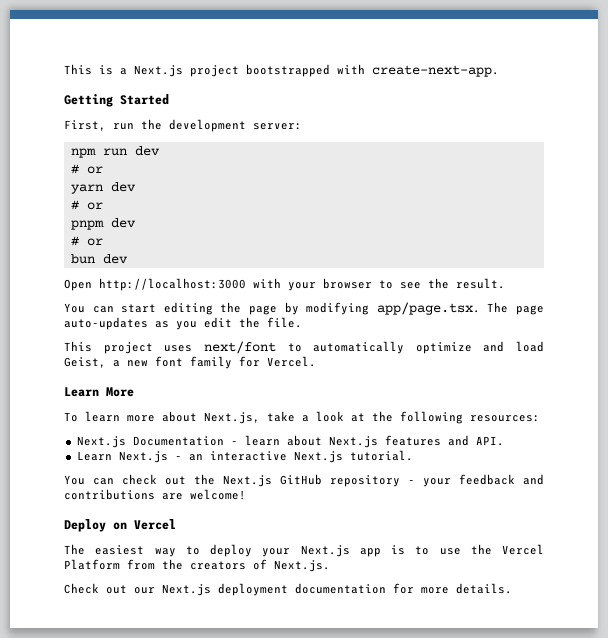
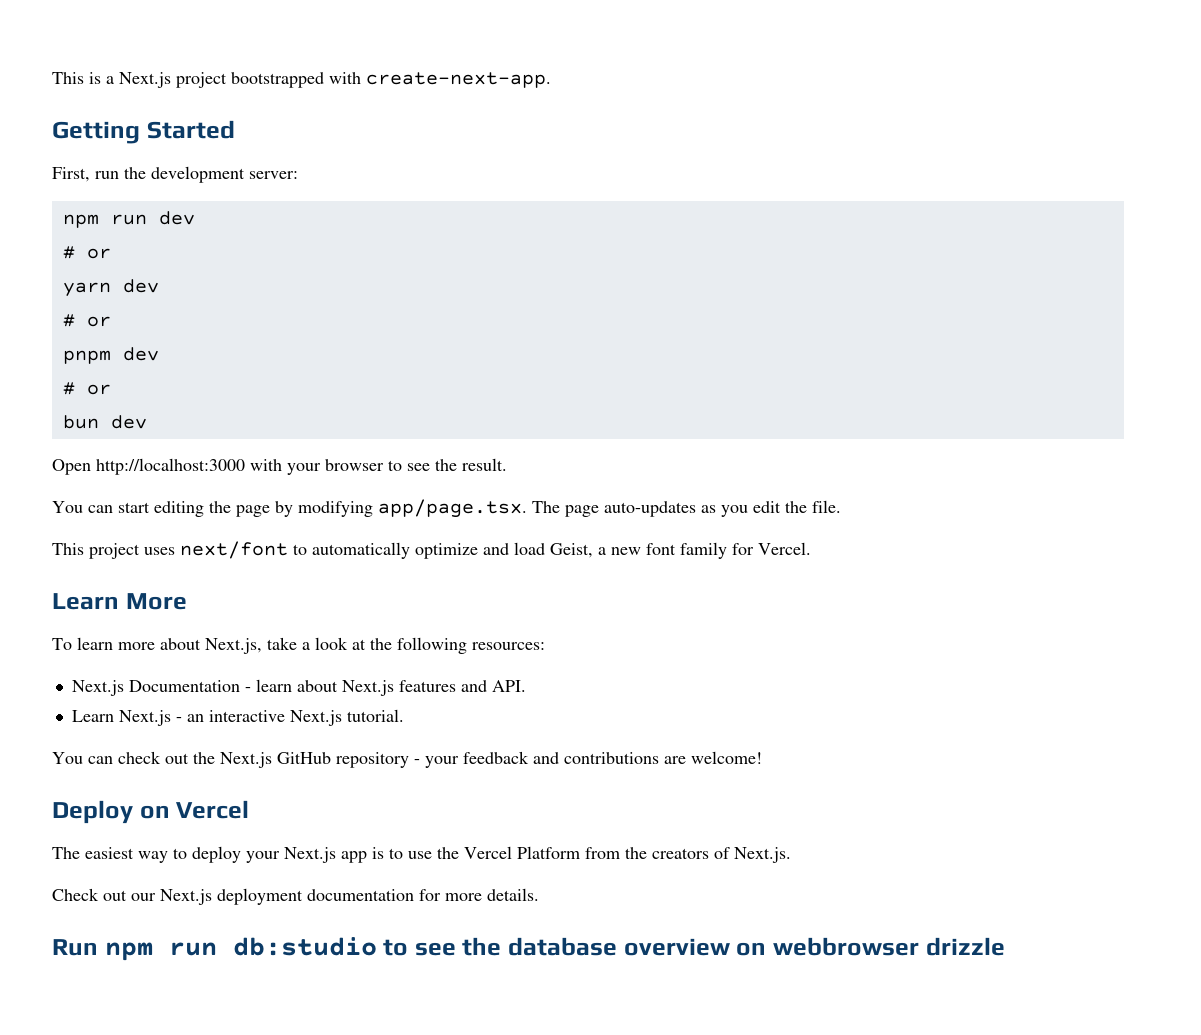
(512, 588) none -> [52,937,1005,961] // Run npm run db:studio to see the database overview on webbrowser drizzle

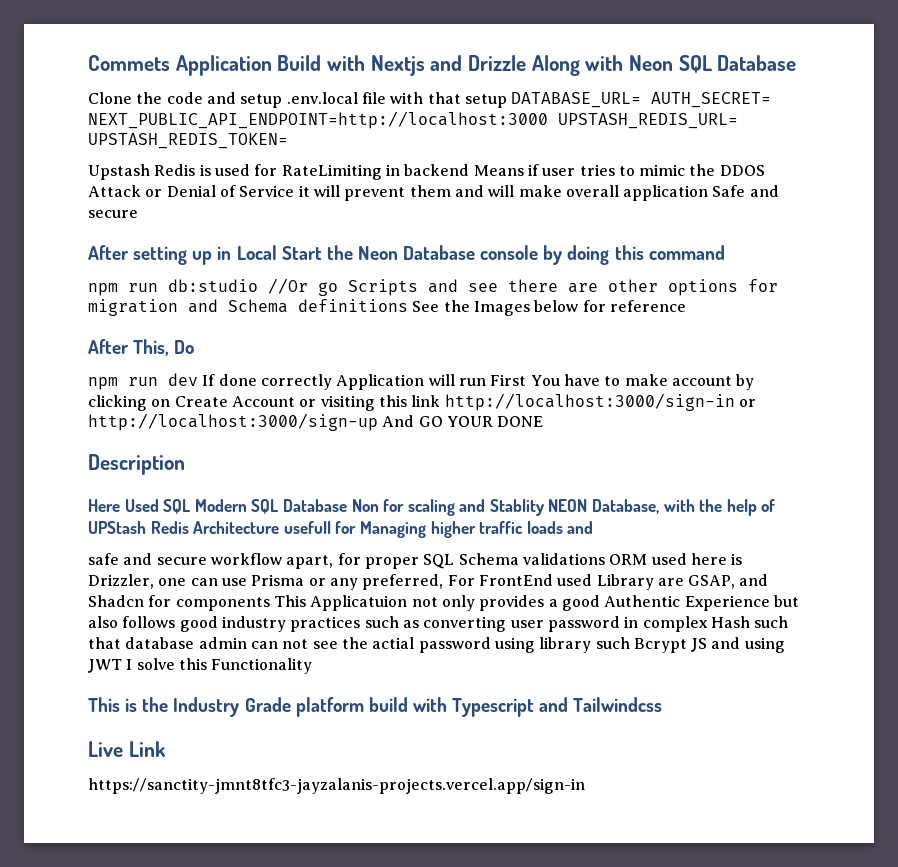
[52,72,551,88] [52,120,235,144] [52,166,298,183] [62,211,195,228] [62,246,111,259] [62,279,159,297] [62,314,111,327] [62,347,159,364] [62,382,111,395] [62,415,147,429] [52,458,507,475] [52,499,841,518] [52,541,811,559] [52,593,187,610] [52,637,545,654] [71,679,526,696] [71,709,404,726] [52,751,762,768] [52,800,250,824] [52,846,791,863] [52,888,539,905] [52,937,1005,961] This is a Next.js project bootstrapped with create-next-app. // Getting Started // First, run the development server: // npm run dev // # or // yarn dev // # or // pnpm dev // # or // bun dev // Open http://localhost:3000 with your browser to see the result. // You can start editing the page by modifying app/page.tsx. The page auto-updates as you edit the file. // This project uses next/font to automatically optimize and load Geist, a new font family for Vercel. // Learn More // To learn more about Next.js, take a look at the following resources: // Next.js Documentation - learn about Next.js features and API. // Learn Next.js - an interactive Next.js tutorial. // You can check out the Next.js GitHub repository - your feedback and contributions are welcome! // Deploy on Vercel // The easiest way to deploy your Next.js app is to use the Vercel Platform from the creators of Next.js. // Check out our Next.js deployment documentation for more details. // Run npm run db:studio to see the database overview on webbrowser drizzle -> [88,55,797,76] [88,92,772,108] [88,111,738,129] [88,133,288,149] [88,164,765,180] [88,185,779,201] [88,210,138,218] [88,245,725,265] [88,278,778,296] [88,299,686,316] [88,339,195,356] [88,373,755,390] [88,393,756,411] [88,413,544,431] [88,454,185,475] [88,499,776,516] [88,521,594,538] [88,553,743,569] [88,574,769,590] [88,595,799,611] [88,616,789,632] [88,637,785,653] [88,658,313,674] [88,697,663,717] [88,741,166,757] [88,778,585,794] Commets Application Build with Nextjs and Drizzle Along with Neon SQL Database // Clone the code and setup .env.local file with that setup DATABASE_URL= AUTH_SECRET= NEXT_PUBLIC_API_ENDPOINT=http://localhost:3000 UPSTASH_REDIS_URL= UPSTASH_REDIS_TOKEN= // Upstash Redis is used for RateLimiting in backend Means if user tries to mimic the DDOS Attack or Denial of Service it will prevent them and will make overall application Safe and secure // After setting up in Local Start the Neon Database console by doing this command // npm run db:studio //Or go Scripts and see there are other options for migration and Schema definitions See the Images below for reference // After This, Do // npm run dev If done correctly Application will run First You have to make account by clicking on Create Account or visiting this link http://localhost:3000/sign-in or http://localhost:3000/sign-up And GO YOUR DONE // Description // Here Used SQL Modern SQL Database Non for scaling and Stablity NEON Database, with the help of UPStash Redis Architecture usefull for Managing higher traffic loads and // safe and secure workflow apart, for proper SQL Schema validations ORM used here is Drizzler, one can use Prisma or any preferred, For FrontEnd used Library are GSAP, and Shadcn for components This Applicatuion not only provides a good Authentic Experience but also follows good industry practices such as converting user password in complex Hash such that database admin can not see the actial password using library such Bcrypt JS and using JWT I solve this Functionality // This is the Industry Grade platform build with Typescript and Tailwindcss // Live Link // https://sanctity-jmnt8tfc3-jayzalanis-projects.vercel.app/sign-in

